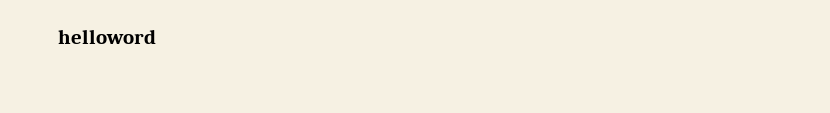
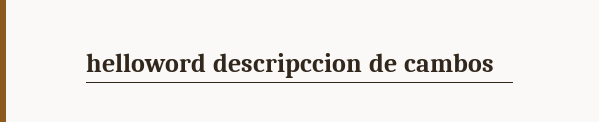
(156, 36) none -> [213,53,495,78] descripccion de cambos

